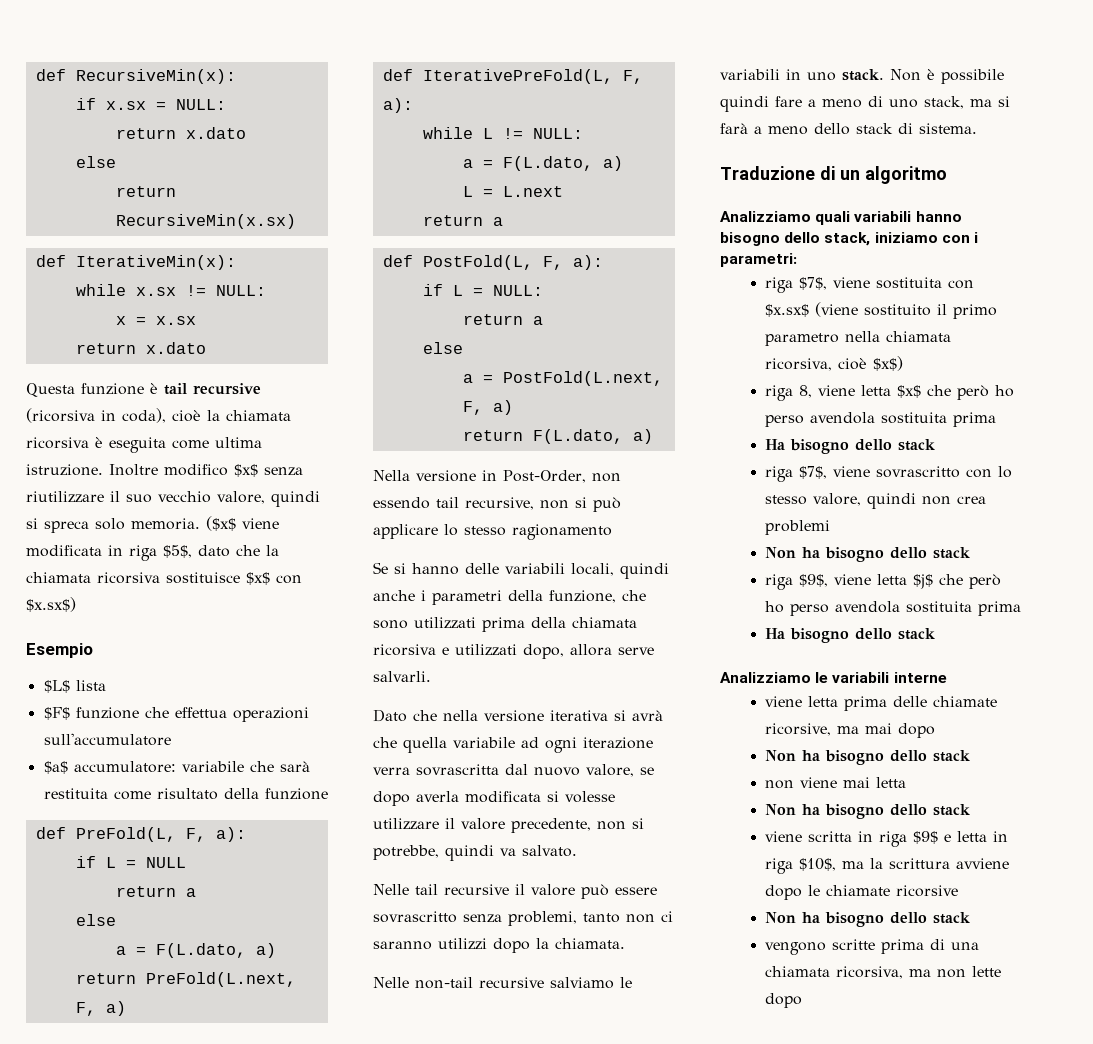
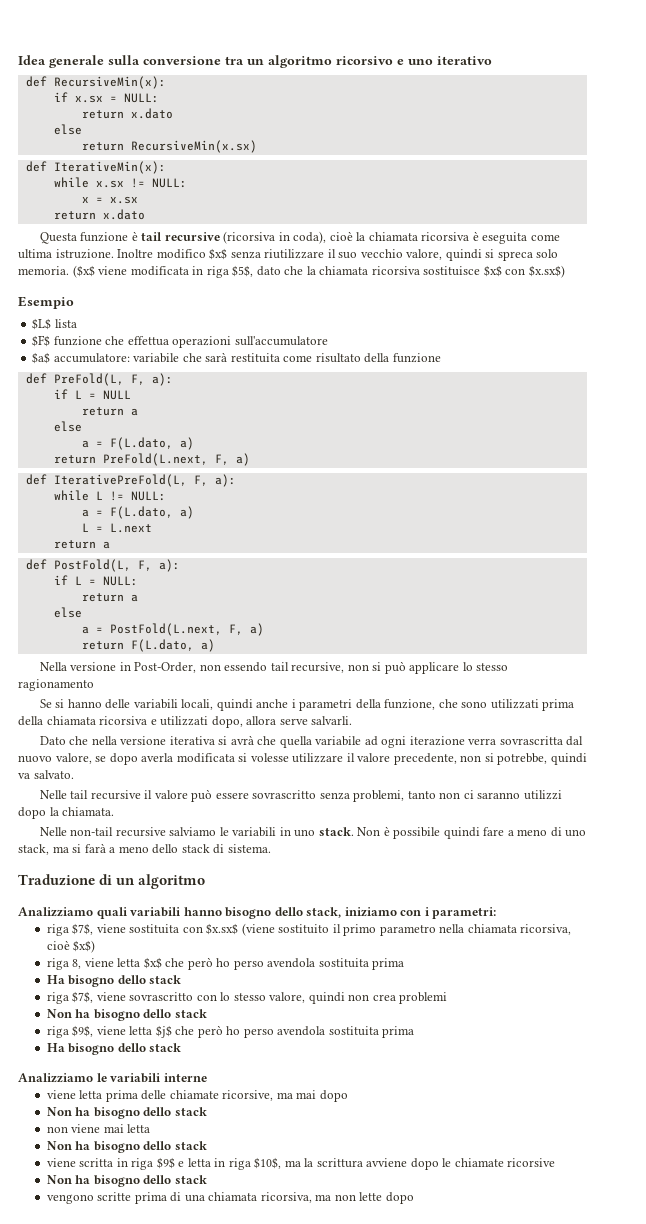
(35, 75) none -> [18,55,492,68] Idea generale sulla conversione tra un algoritmo ricorsivo e uno iterativo //

